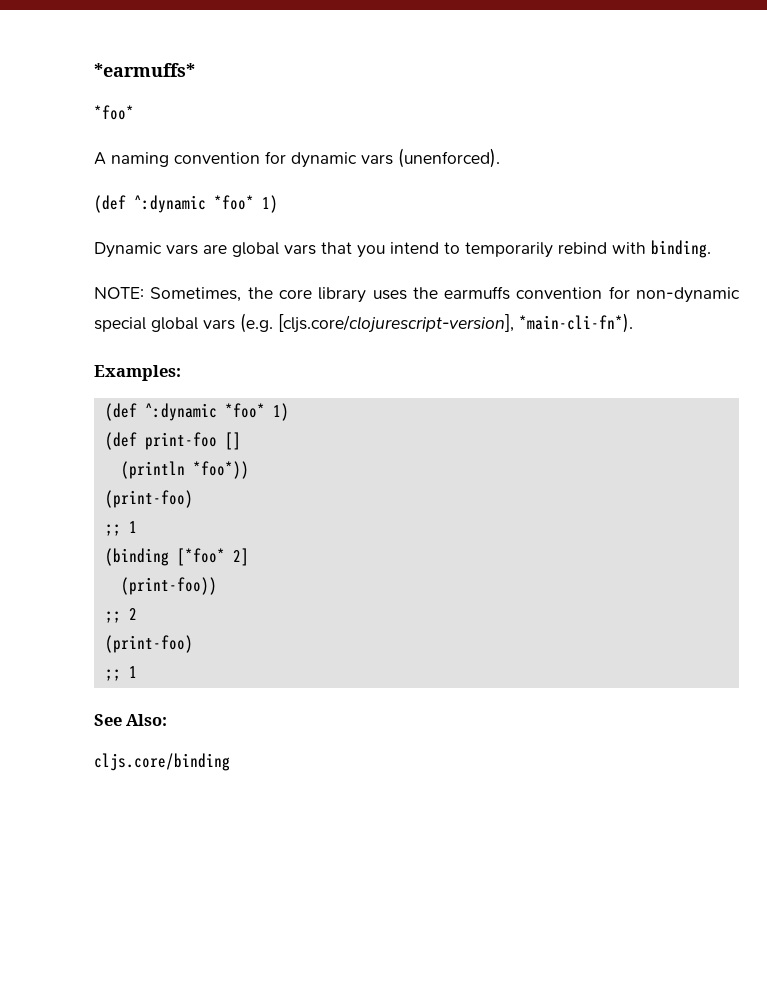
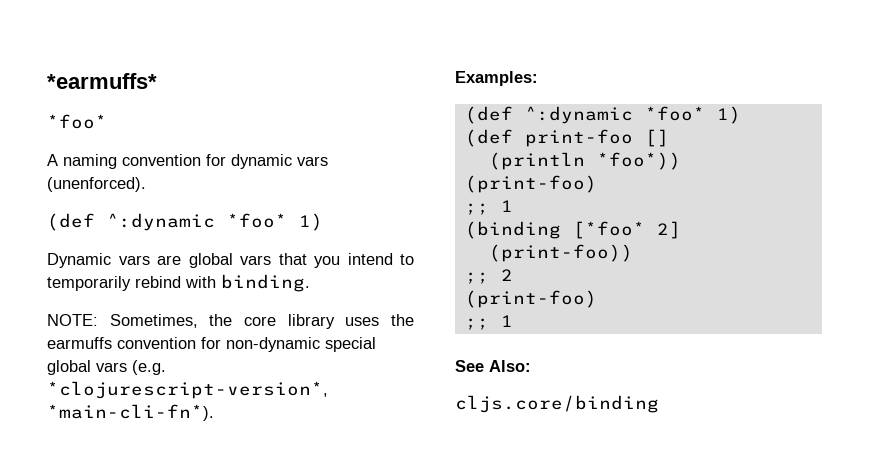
[278,314,514,333] [cljs.core/clojurescript-version], -> [47,381,328,399] *clojurescript-version*,

